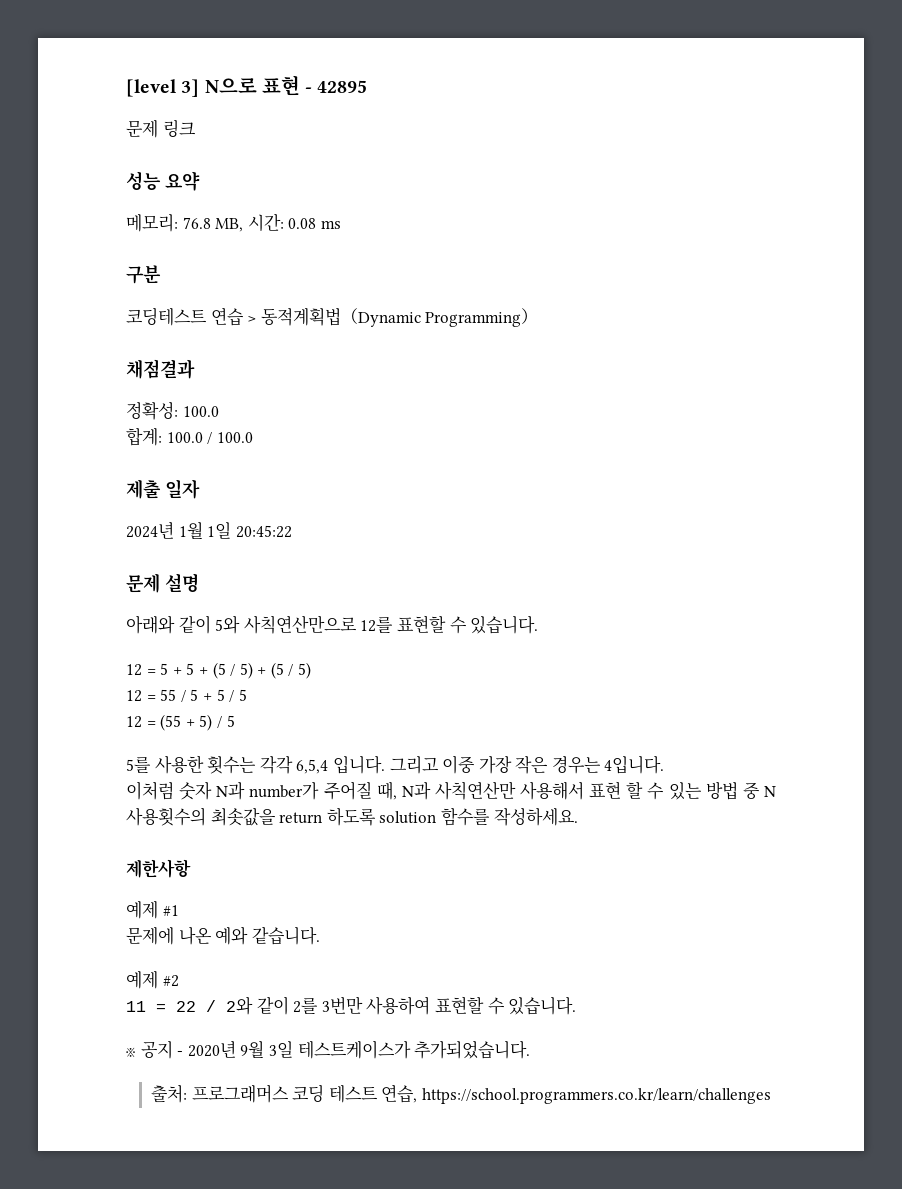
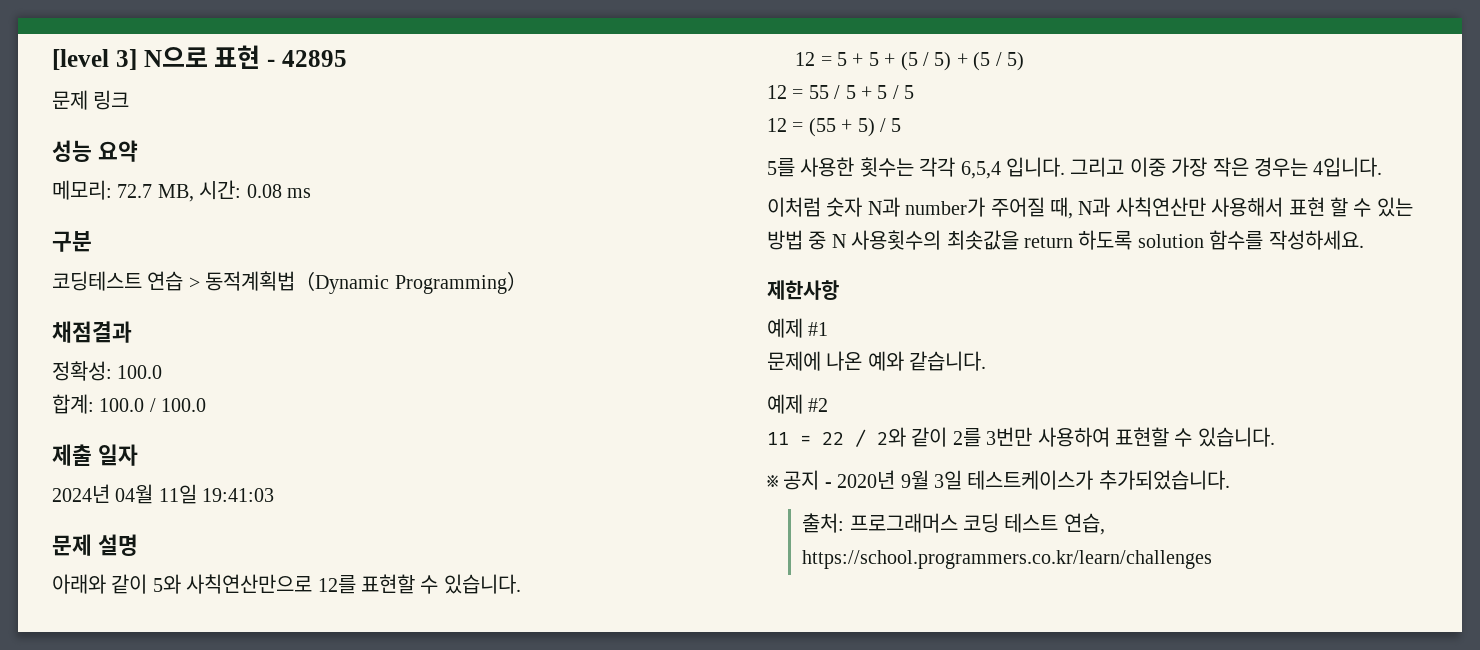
[182,217,211,229] 76.8 -> [117,184,153,198] 72.7
[178,522,292,539] 1월 1일 20:45:22 -> [115,484,275,504] 04월 11일 19:41:03

